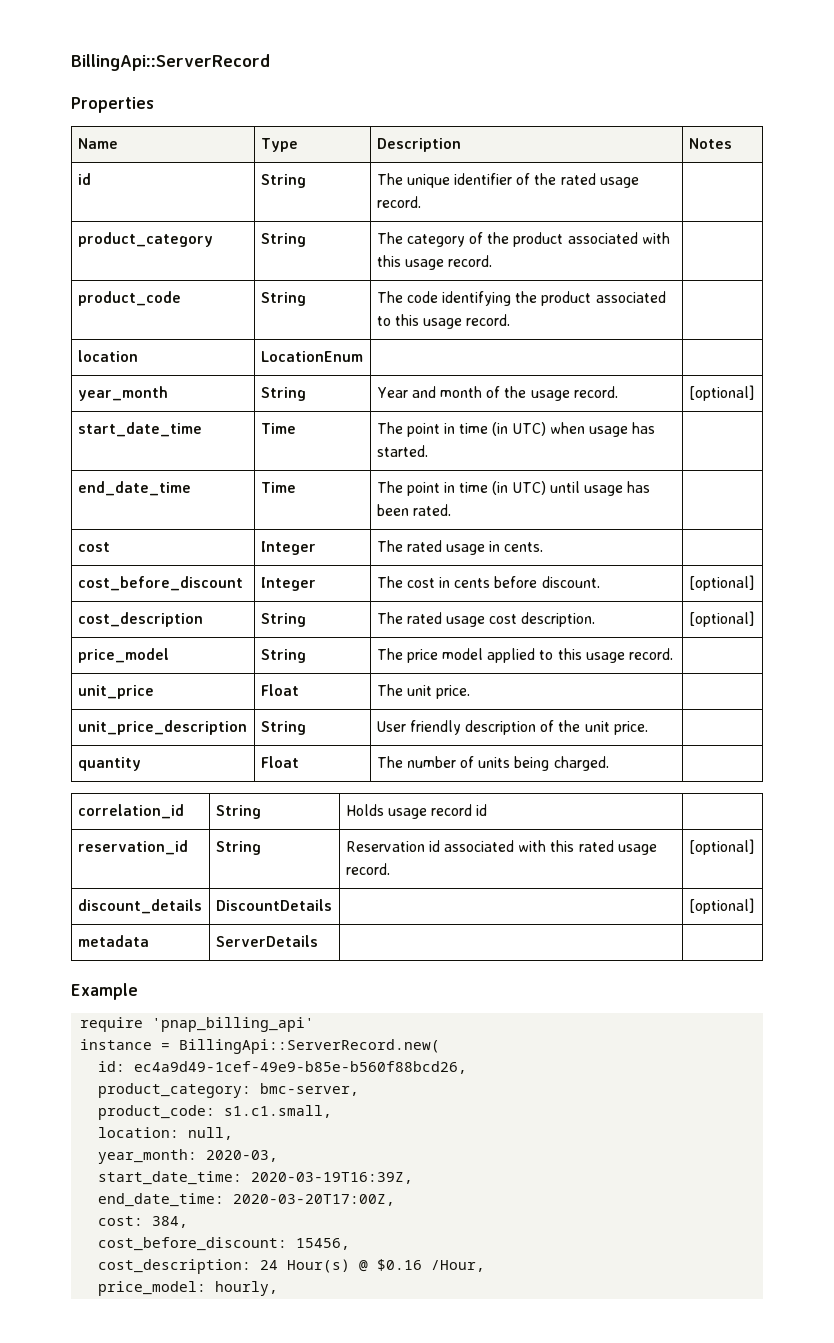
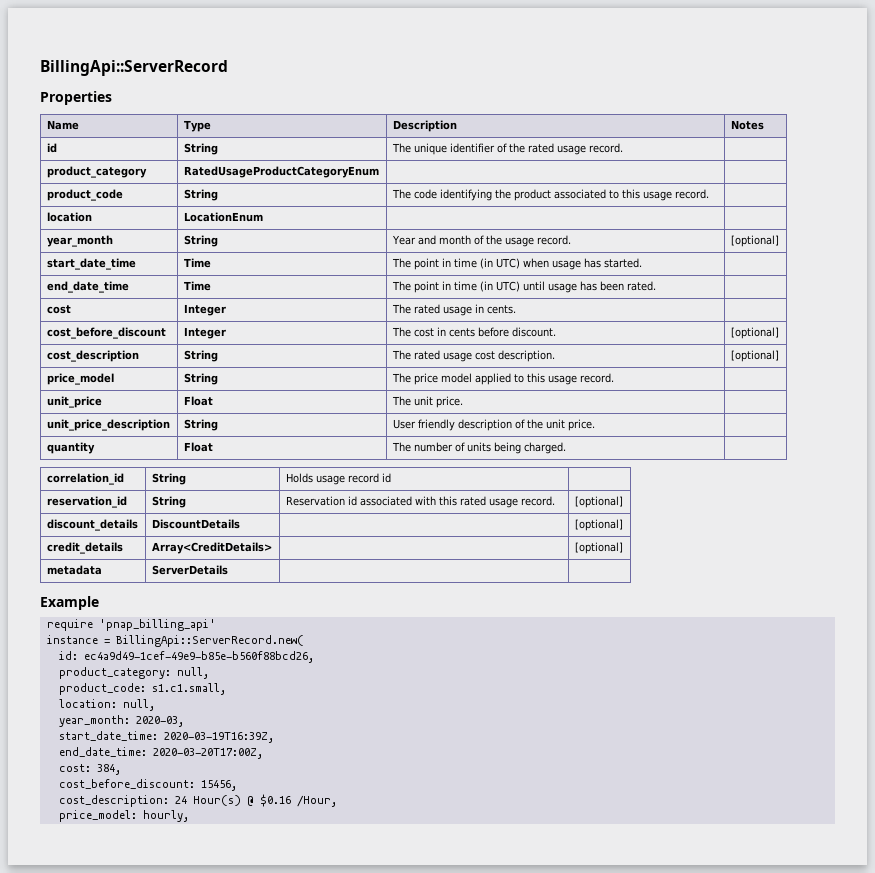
[260,233,306,247] [376,232,670,247] [376,255,493,270] String | The category of the product associated with this usage record. -> [183,166,379,178] RatedUsageProductCategoryEnum |
(754, 906) none -> [46,542,123,554] [151,542,272,554] [574,542,623,554] // credit_details | Array<CreditDetails> | | [optional]
[260,1083,360,1096] bmc-server, -> [176,667,209,679] null,

